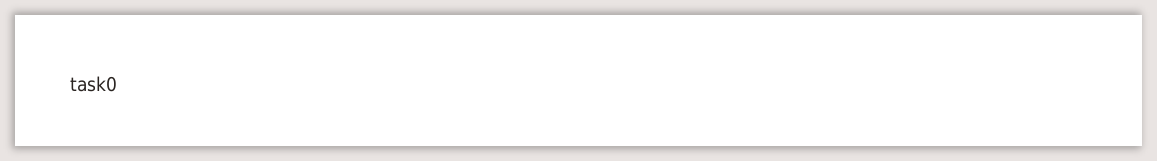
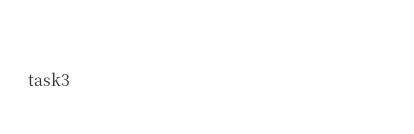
[70,76,117,92] task0 -> [28,72,70,86] task3

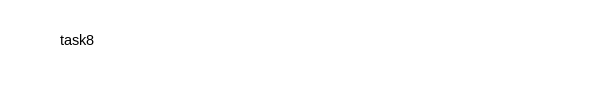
[28,72,70,86] task3 -> [60,34,94,45] task8

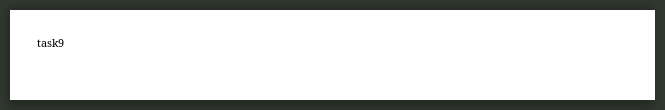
[60,34,94,45] task8 -> [37,39,64,47] task9

